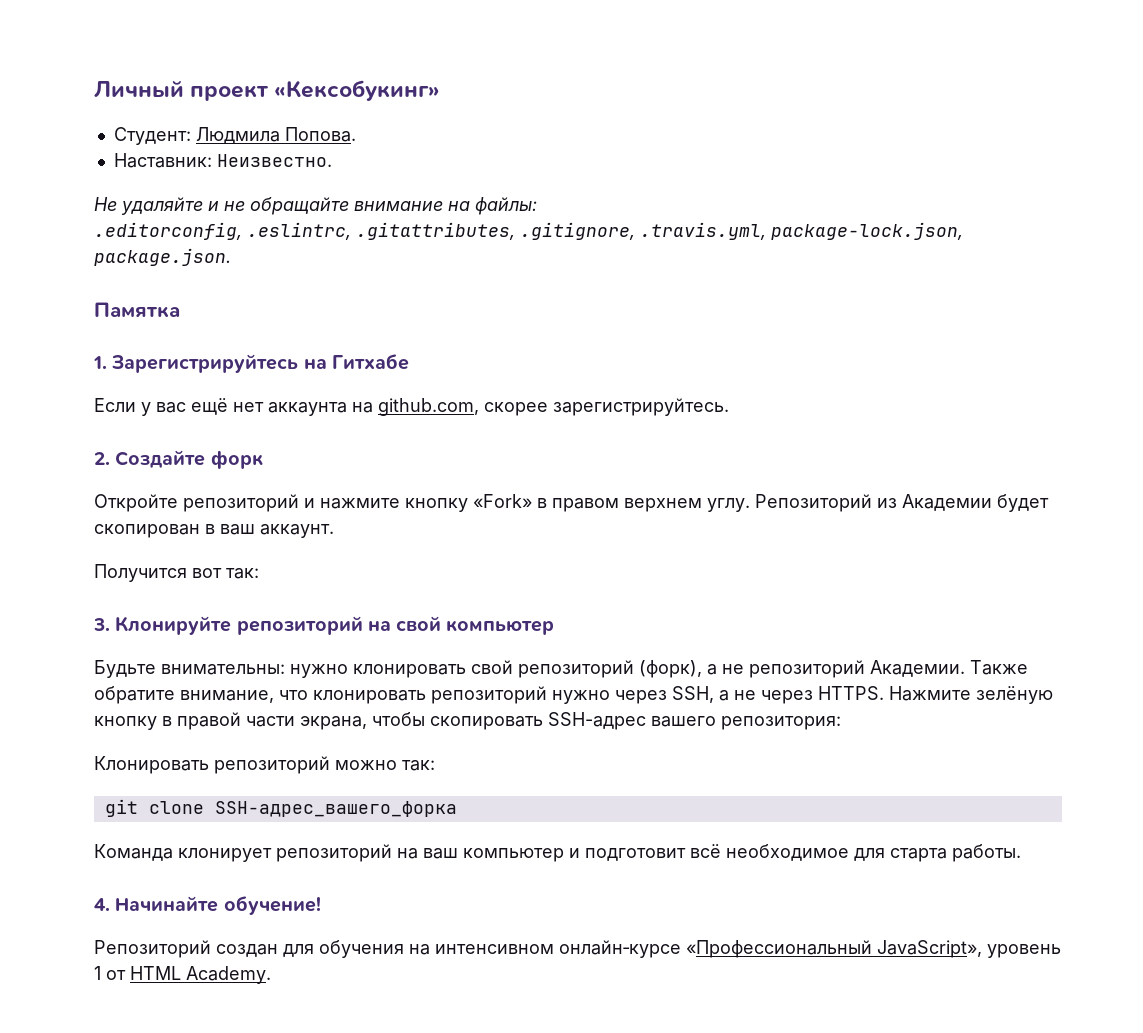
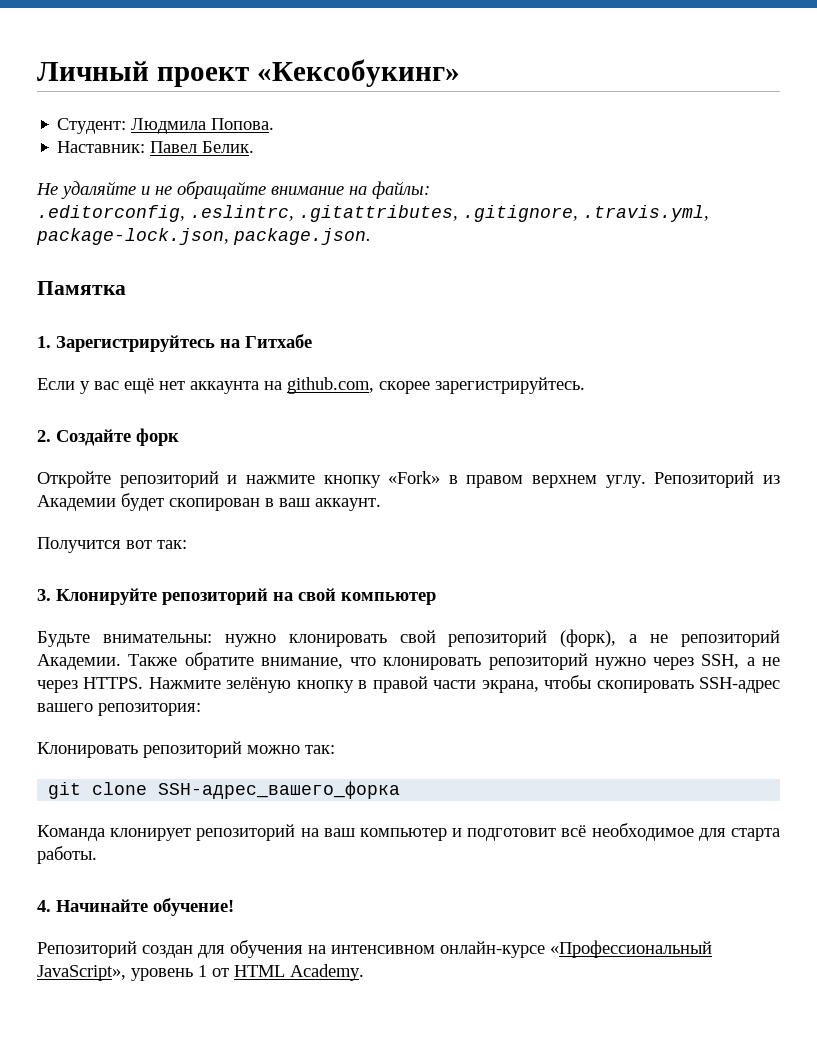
[216,154,332,167] Неизвестно. -> [150,141,255,153] Павел Белик.

